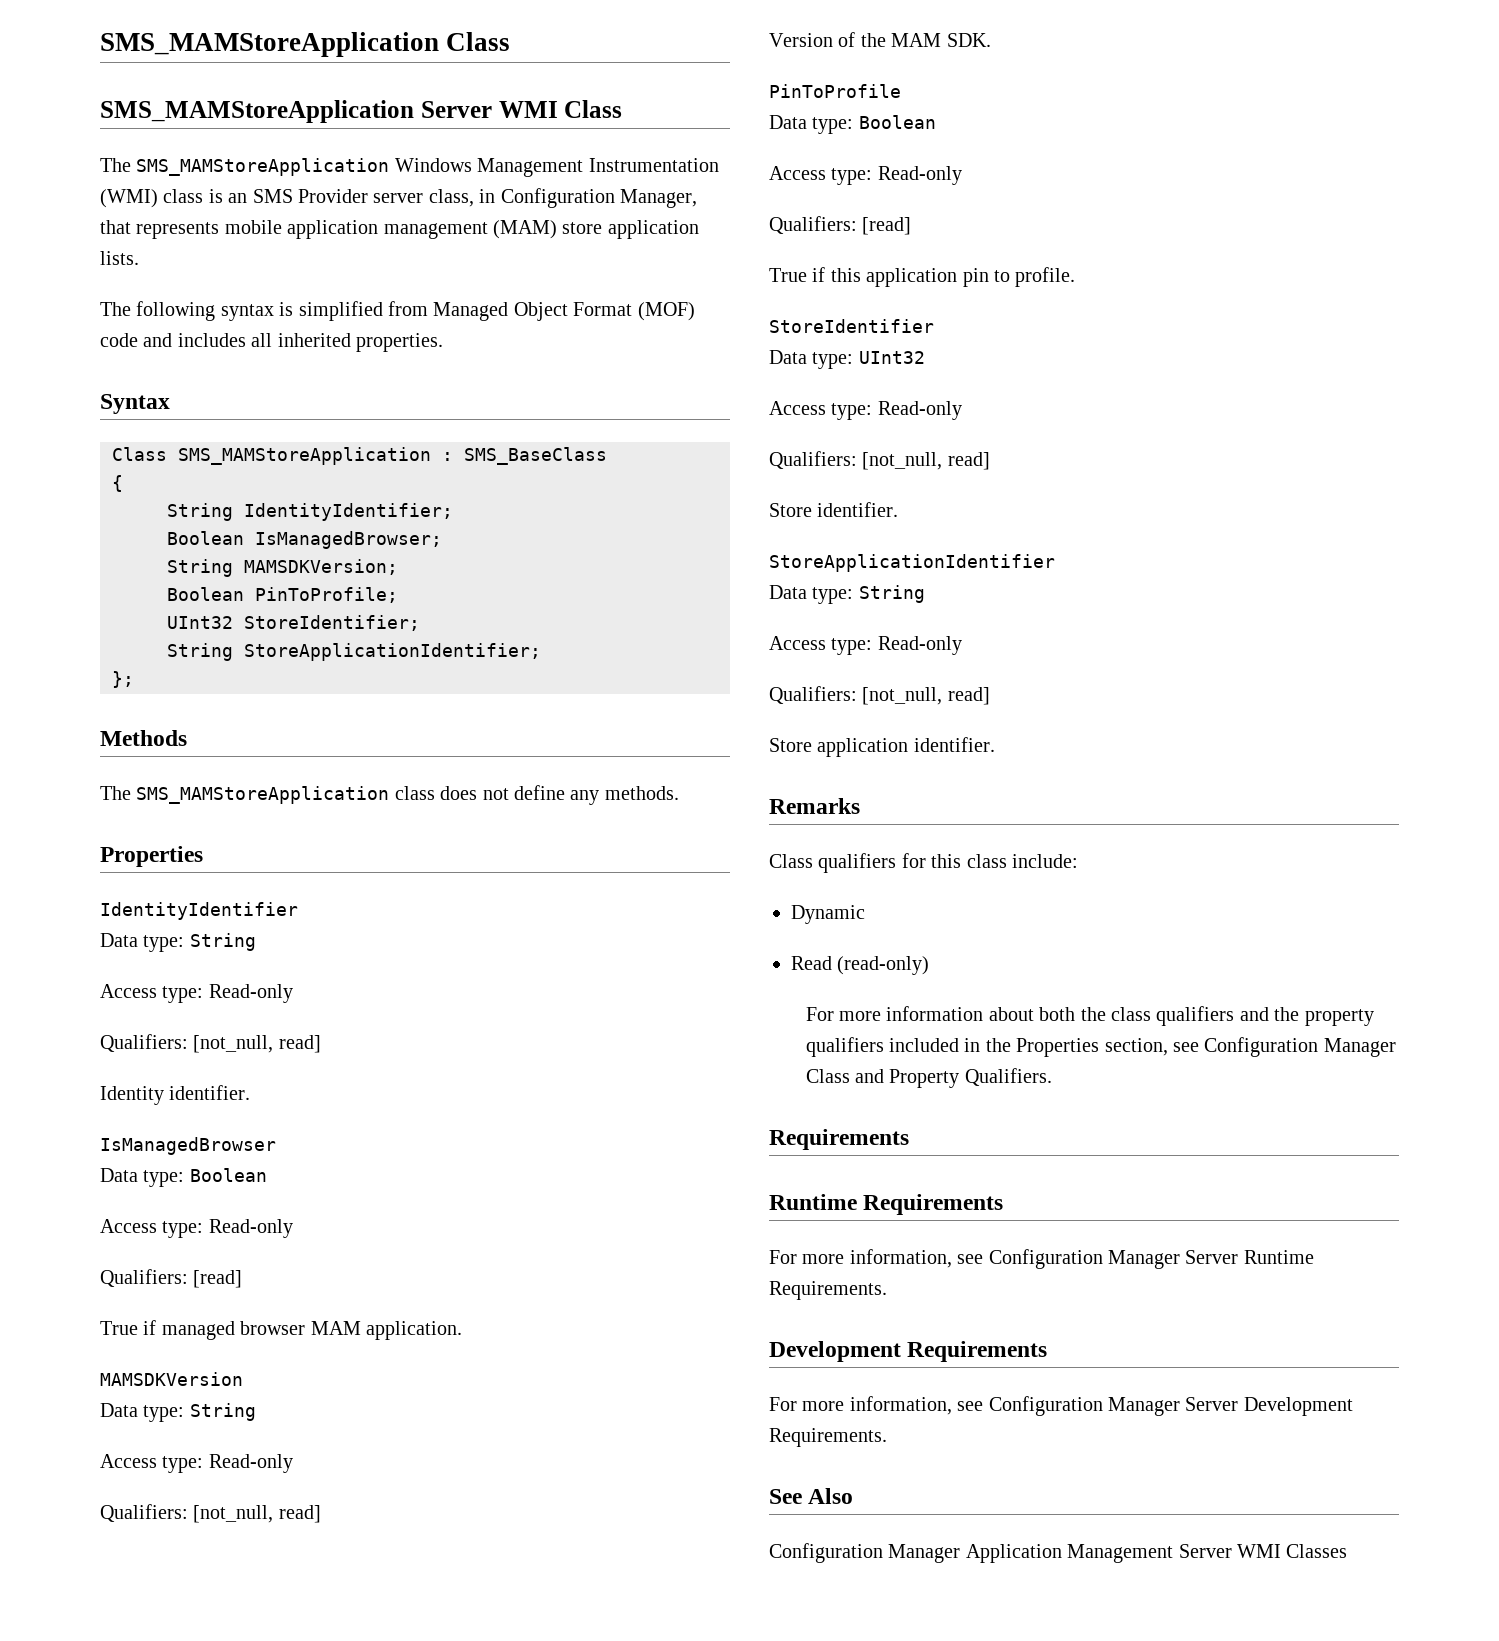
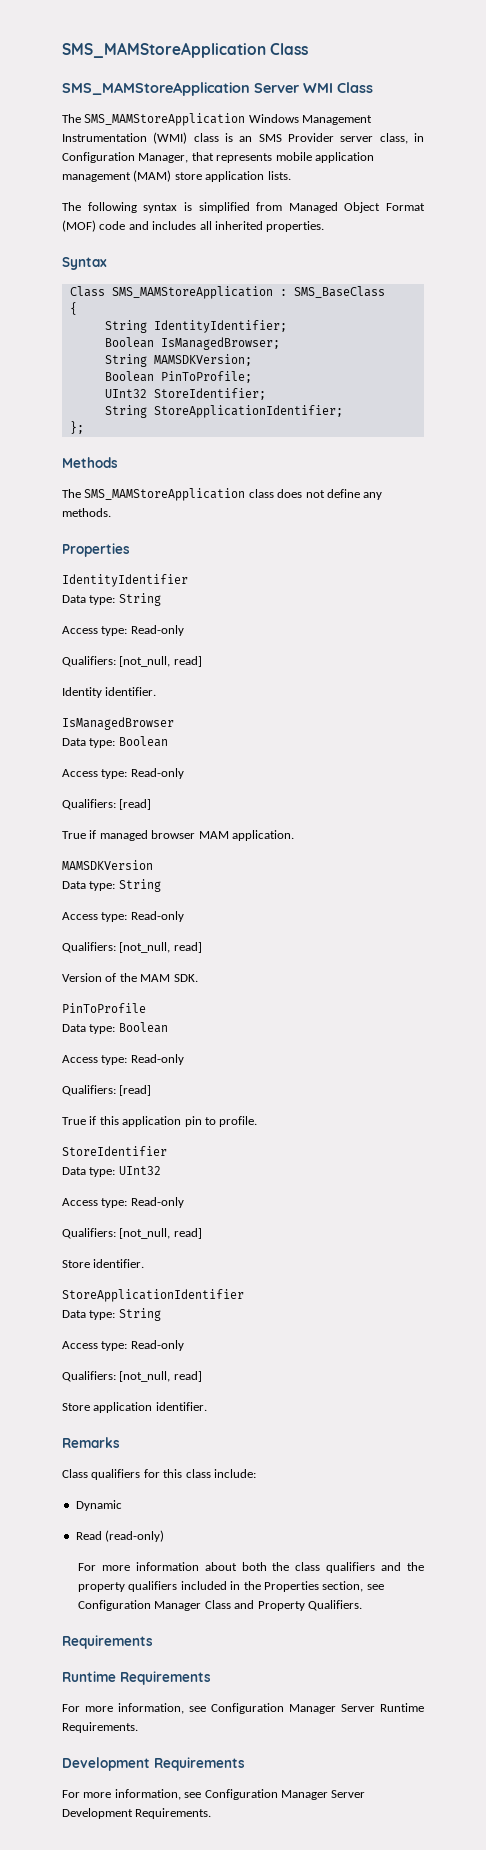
[769,1488,854,1504] [769,1543,1348,1563] // See Also // Configuration Manager Application Management Server WMI Classes -> (212, 1813) none

